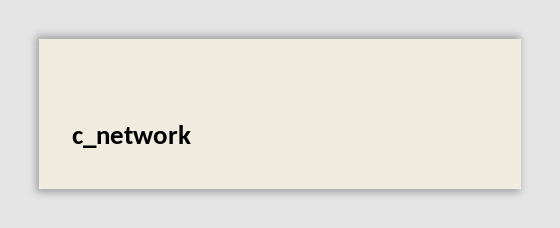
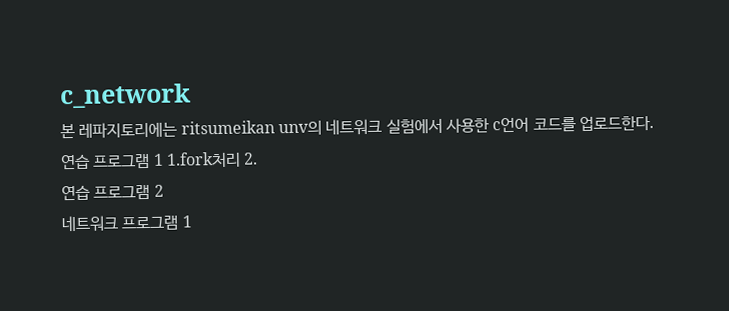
(191, 136) none -> [60,115,654,139] [60,151,259,170] [61,184,164,201] [61,215,192,233] // 본 레파지토리에는 ritsumeikan unv의 네트워크 실험에서 사용한 c언어 코드를 업로드한다. // 연습 프로그램 1 1.fork처리 2. // 연습 프로그램 2 // 네트워크 프로그램 1

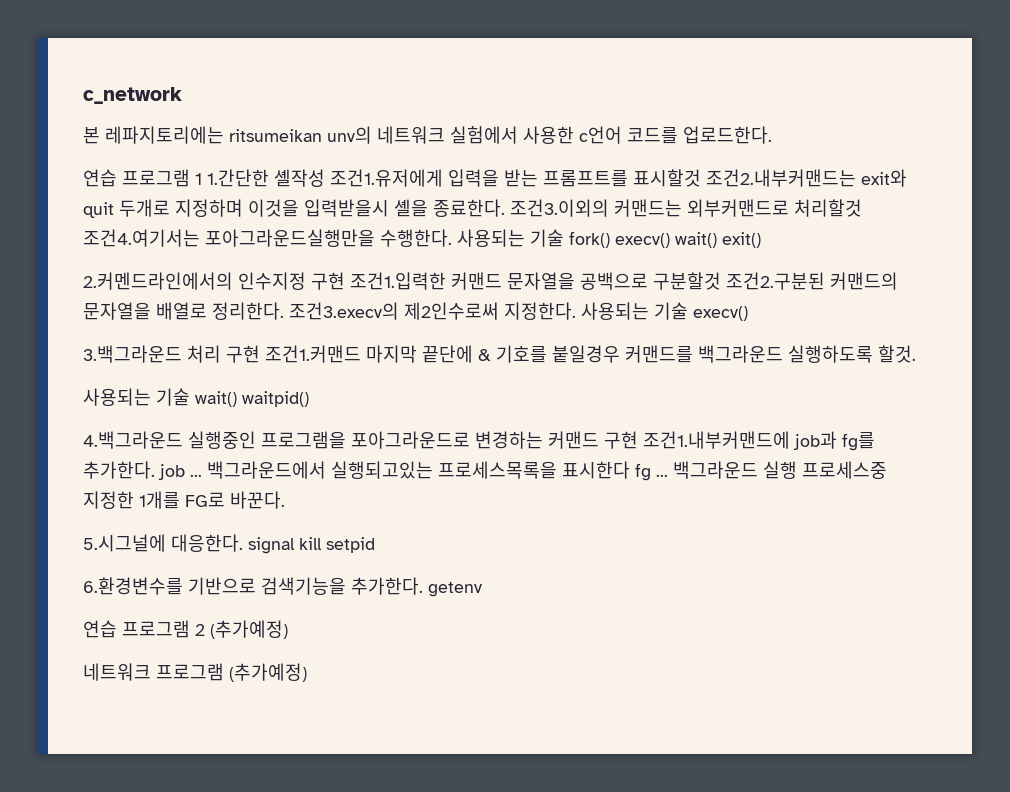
[165,151,259,168] 1.fork처리 2. -> [207,169,907,187] [83,199,862,218] [83,229,761,248] [83,272,898,290] [83,302,748,321] [83,345,916,363] [83,388,309,407] [83,431,875,451] [83,461,887,481] [83,491,285,509] [83,534,375,554] [83,577,482,597] 1.간단한 셸작성 조건1.유저에게 입력을 받는 프롬프트를 표시할것 조건2.내부커맨드는 exit와 quit 두개로 지정하며 이것을 입력받을시 셸을 종료한다. 조건3.이외의 커맨드는 외부커맨드로 처리할것 조건4.여기서는 포아그라운드실행만을 수행한다. 사용되는 기술 fork() execv() wait() exit() // 2.커멘드라인에서의 인수지정 구현 조건1.입력한 커맨드 문자열을 공백으로 구분할것 조건2.구분된 커맨드의 문자열을 배열로 정리한다. 조건3.execv의 제2인수로써 지정한다. 사용되는 기술 execv() // 3.백그라운드 처리 구현 조건1.커맨드 마지막 끝단에 & 기호를 붙일경우 커맨드를 백그라운드 실행하도록 할것. // 사용되는 기술 wait() waitpid() // 4.백그라운드 실행중인 프로그램을 포아그라운드로 변경하는 커맨드 구현 조건1.내부커맨드에 job과 fg를 추가한다. job ... 백그라운드에서 실행되고있는 프로세스목록을 표시한다 fg ... 백그라운드 실행 프로세스중 지정한 1개를 FG로 바꾼다. // 5.시그널에 대응한다. signal kill setpid // 6.환경변수를 기반으로 검색기능을 추가한다. getenv
(164, 190) none -> [210,620,288,639] (추가예정)
[181,215,192,228] 1 -> [229,663,307,682] (추가예정)

